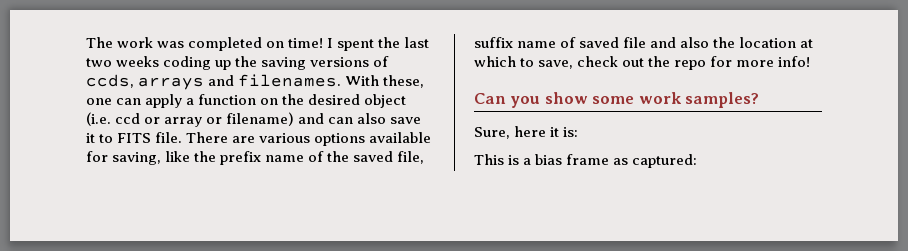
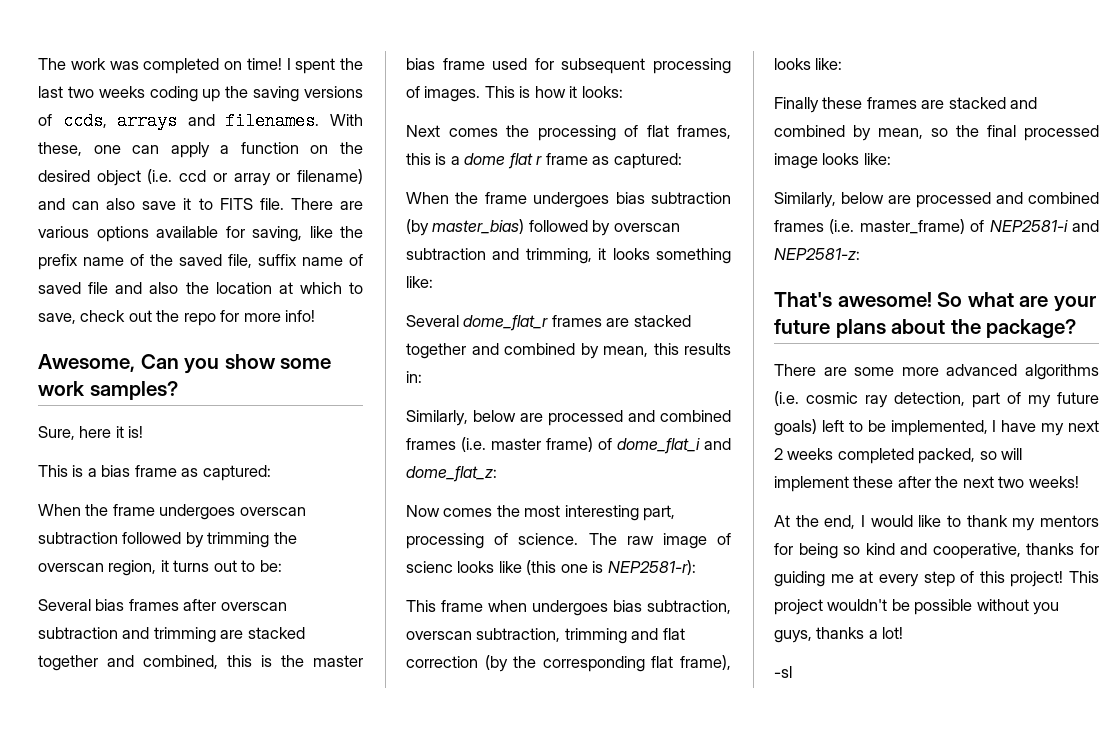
(811, 61) none -> [38,354,135,372] Awesome,
[563,127,579,137] is: -> [128,426,144,438] is!
(698, 161) none -> [38,504,306,520] [38,532,297,548] [38,560,282,576] [38,599,287,611] [38,627,305,643] [38,655,363,671] [406,58,731,74] [406,86,623,102] [406,125,731,141] [406,153,682,169] [406,192,731,208] [406,219,680,236] [406,248,731,264] [406,276,433,288] [406,315,691,331] [406,343,731,359] [406,371,422,383] [406,410,731,426] [406,437,731,454] [406,466,497,482] [406,505,676,521] [406,533,731,549] [406,560,696,575] [406,600,731,616] [406,628,685,644] [406,655,731,672] [774,58,843,70] [774,97,1038,113] [774,125,1099,141] [774,153,891,169] [774,192,1099,208] [774,219,1099,234] [774,248,860,260] [774,292,1096,312] [774,319,1077,338] [774,364,1099,380] [774,391,1099,408] [774,419,1099,436] [774,448,1023,464] [774,476,1079,492] [774,515,1099,531] [774,543,1099,559] [774,571,1099,587] [774,599,1060,615] [774,627,904,643] [774,666,792,678] // When the frame undergoes overscan subtraction followed by trimming the overscan region, it turns out to be: // Several bias frames after overscan subtraction and trimming are stacked together and combined, this is the master bias frame used for subsequent processing of images. This is how it looks: // Next comes the processing of flat frames, this is a dome flat r frame as captured: // When the frame undergoes bias subtraction (by master_bias) followed by overscan subtraction and trimming, it looks something like: // Several dome_flat_r frames are stacked together and combined by mean, this results in: // Similarly, below are processed and combined frames (i.e. master frame) of dome_flat_i and dome_flat_z: // Now comes the most interesting part, processing of science. The raw image of scienc looks like (this one is NEP2581-r): // This frame when undergoes bias subtraction, overscan subtraction, trimming and flat correction (by the corresponding flat frame), looks like: // Finally these frames are stacked and combined by mean, so the final processed image looks like: // Similarly, below are processed and combined frames (i.e. master_frame) of NEP2581-i and NEP2581-z: // That's awesome! So what are your future plans about the package? // There are some more advanced algorithms (i.e. cosmic ray detection, part of my future goals) left to be implemented, I have my next 2 weeks completed packed, so will implement these after the next two weeks! // At the end, I would like to thank my mentors for being so kind and cooperative, thanks for guiding me at every step of this project! This project wouldn't be possible without you guys, thanks a lot! // -sl

